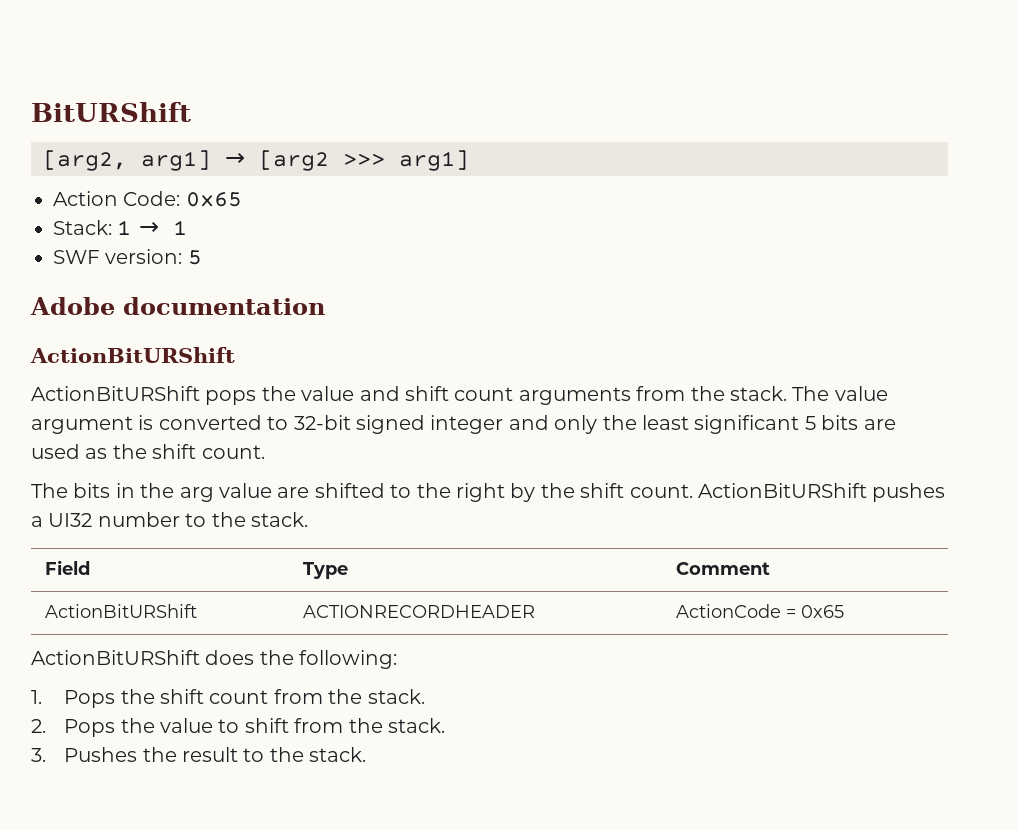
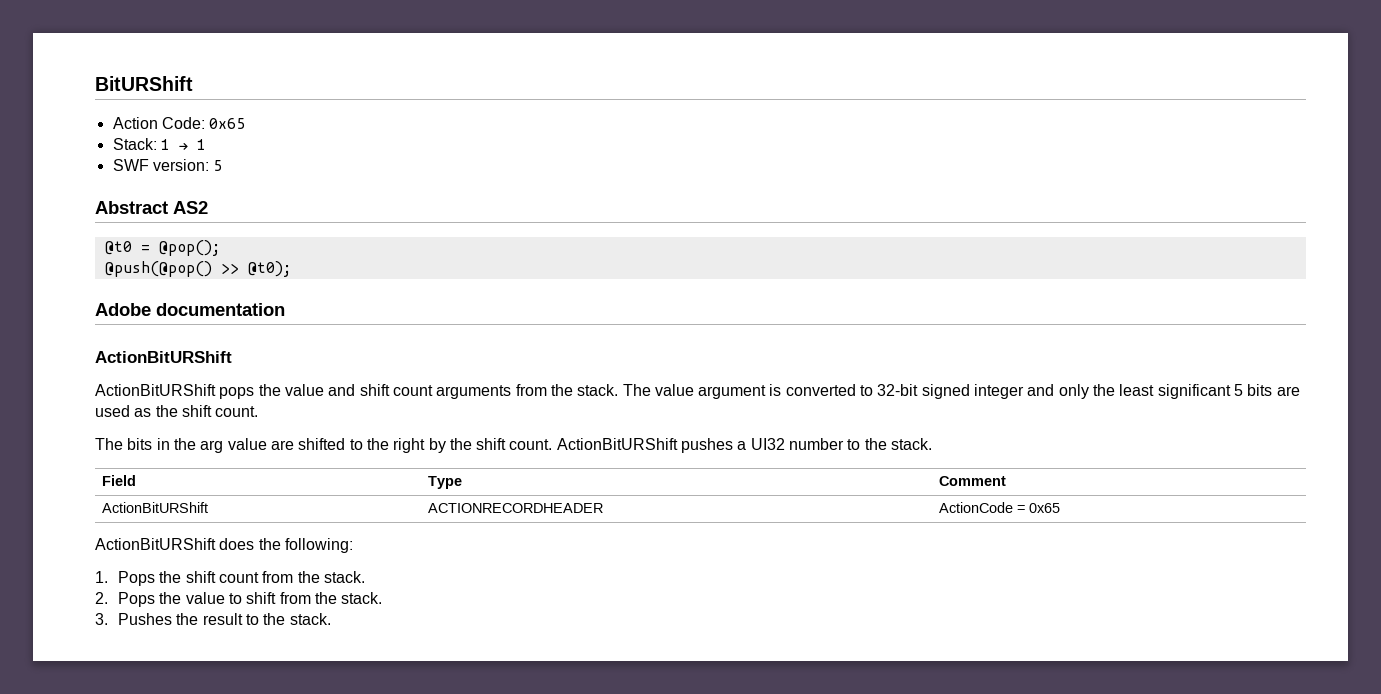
[43,150,469,171] // [arg2, arg1] → [arg2 >>> arg1] -> (193, 83) none
(202, 257) none -> [95,201,208,214] [104,240,220,256] [104,261,291,277] // Abstract AS2 // @t0 = @pop(); // @push(@pop() >> @t0);

